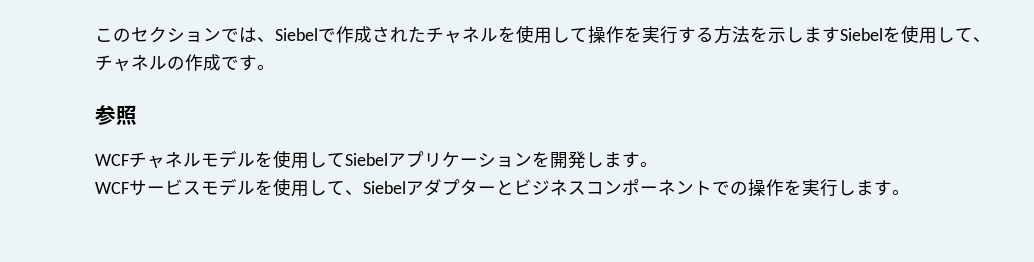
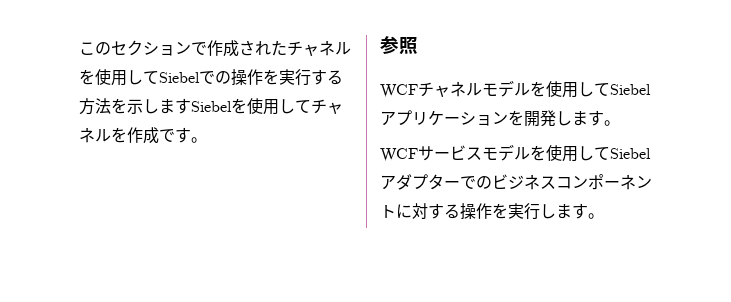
[239,27,336,43] は、Siebelで -> (207, 48) none
(588, 35) none -> [159,71,231,84] Siebelでの
[973,37,991,42] [95,54,185,71] 、チャネルの -> [311,99,343,114] [79,127,127,143] チャネルを
[345,190,363,195] 、 -> (610, 153) none
[496,180,514,195] と -> [460,176,492,189] での
[712,181,748,195] での -> [396,203,460,219] に対する

